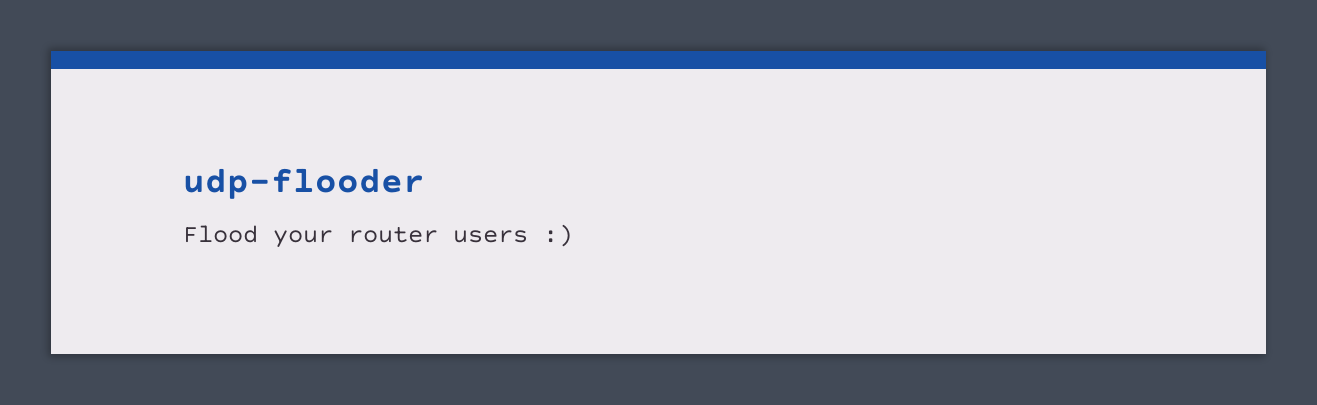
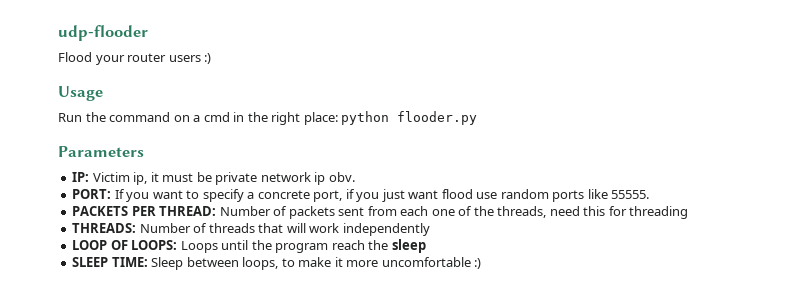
(573, 235) none -> [58,86,103,101] [58,111,478,125] [58,146,144,157] [72,172,355,185] [72,189,650,202] [72,206,689,219] [72,223,430,236] [72,239,426,253] [72,257,482,270] // Usage // Run the command on a cmd in the right place: python flooder.py // Parameters // IP: Victim ip, it must be private network ip obv. // PORT: If you want to specify a concrete port, if you just want flood use random ports like 55555. // PACKETS PER THREAD: Number of packets sent from each one of the threads, need this for threading // THREADS: Number of threads that will work independently // LOOP OF LOOPS: Loops until the program reach the sleep // SLEEP TIME: Sleep between loops, to make it more uncomfortable :)

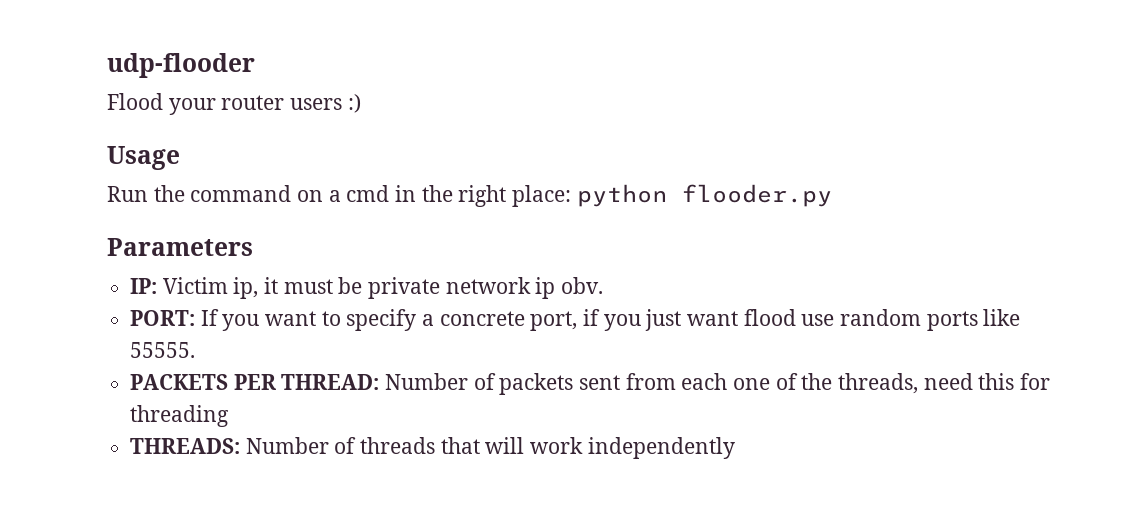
[72,239,426,253] [72,257,482,270] // LOOP OF LOOPS: Loops until the program reach the sleep // SLEEP TIME: Sleep between loops, to make it more uncomfortable :) -> (735, 448) none

